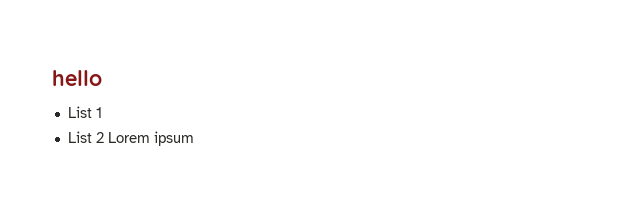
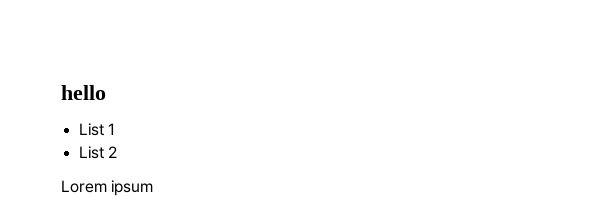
(104, 137) none -> (117, 152) //

